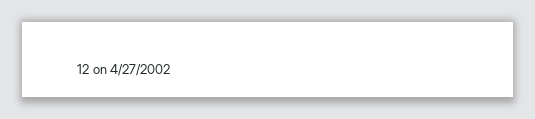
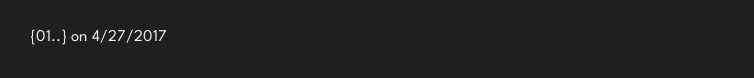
[77,64,171,76] 12 on 4/27/2002 -> [30,29,167,45] {01..} on 4/27/2017

